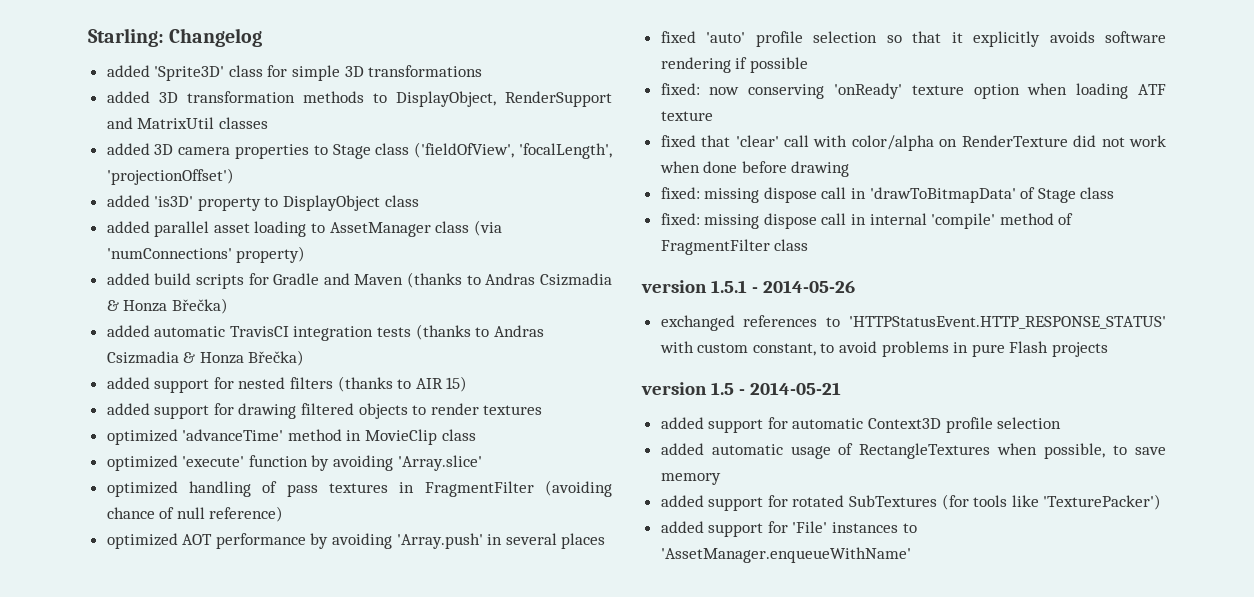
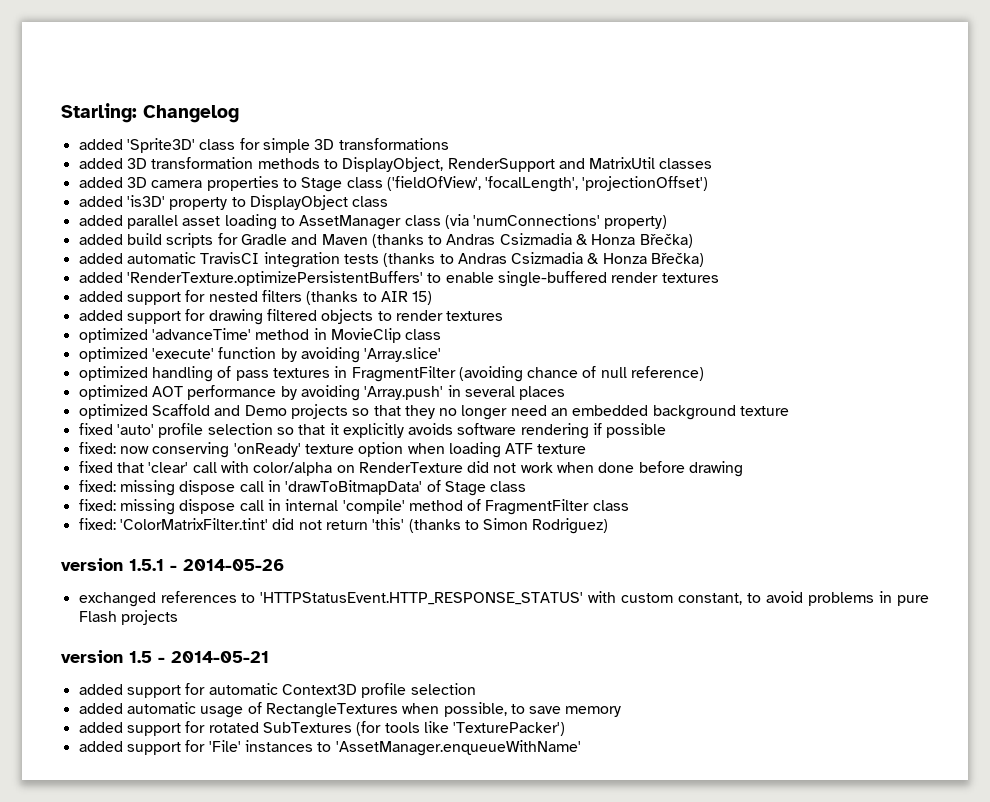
(305, 358) none -> [78,271,719,287] // added 'RenderTexture.optimizePersistentBuffers' to enable single-buffered render textures
(606, 541) none -> [78,404,790,420] // optimized Scaffold and Demo projects so that they no longer need an embedded background texture
(809, 245) none -> [78,518,609,534] // fixed: 'ColorMatrixFilter.tint' did not return 'this' (thanks to Simon Rodriguez)

